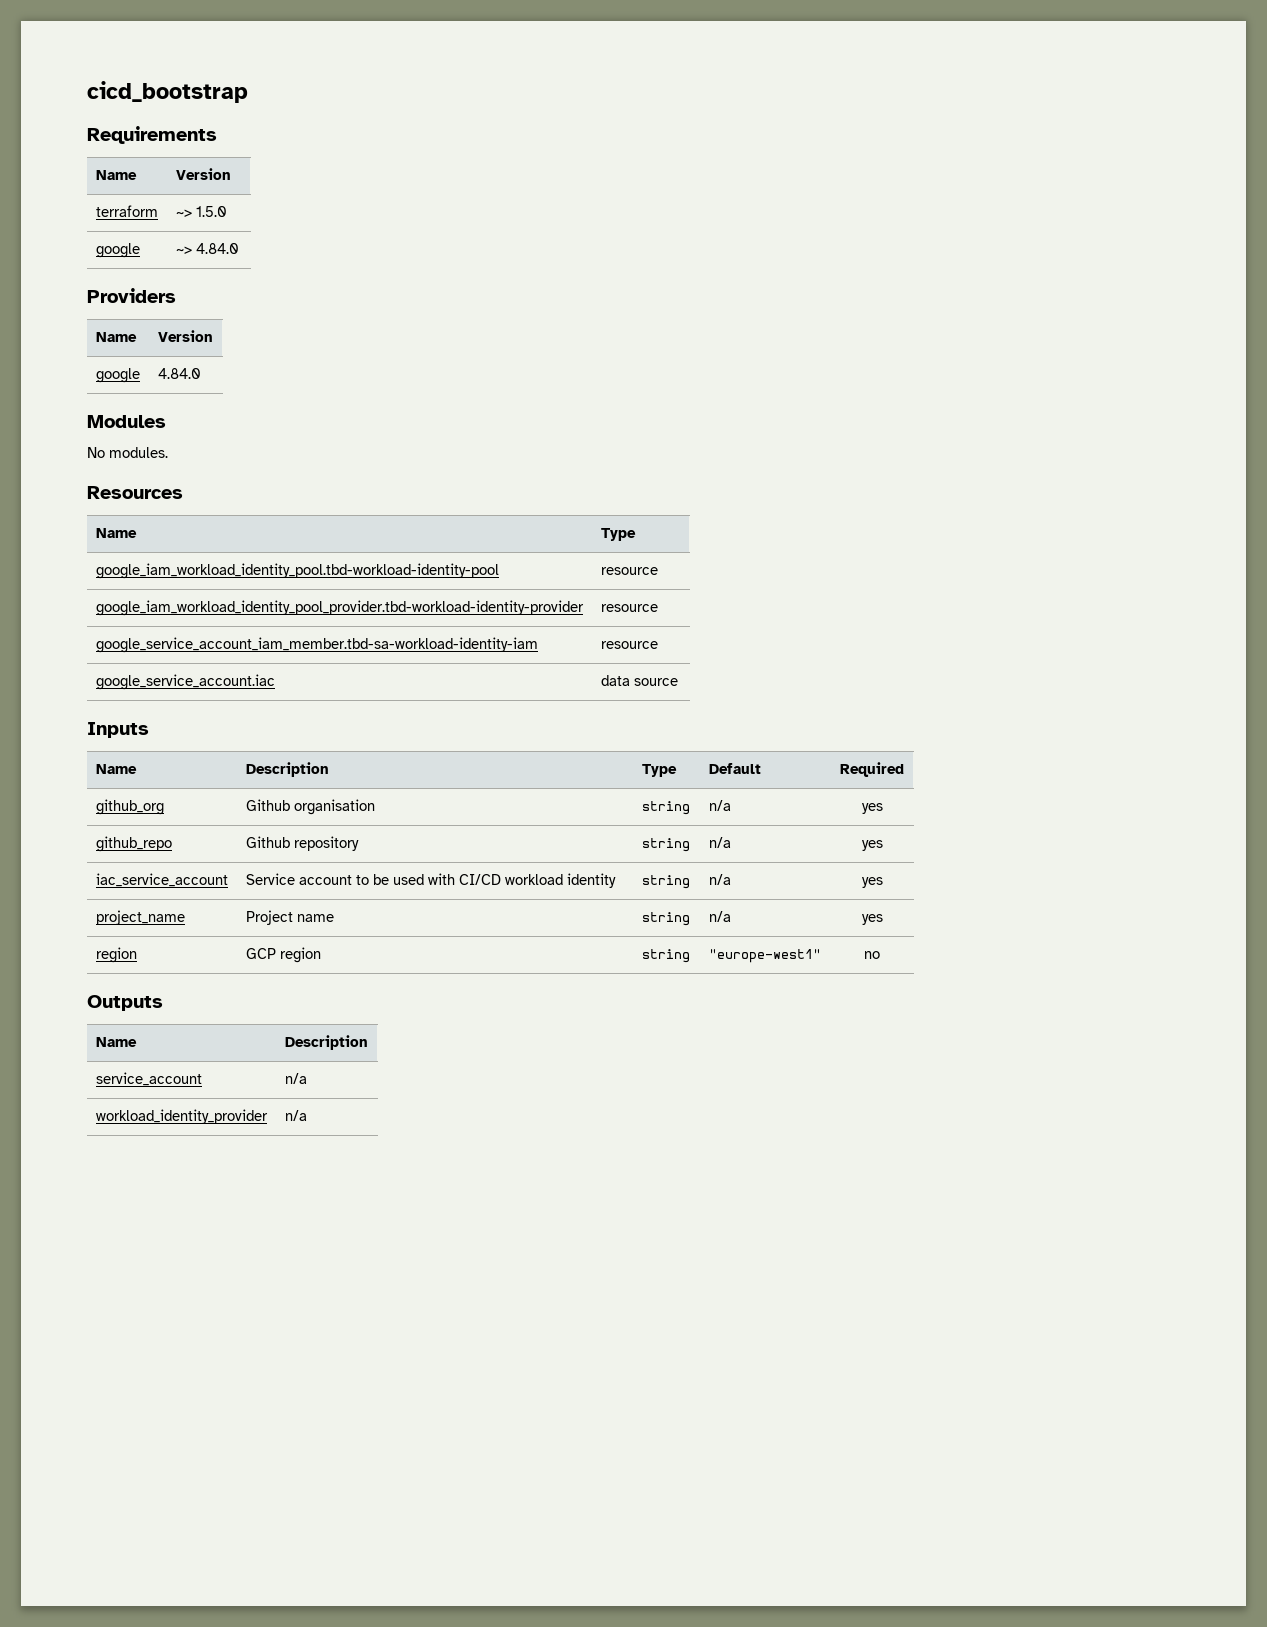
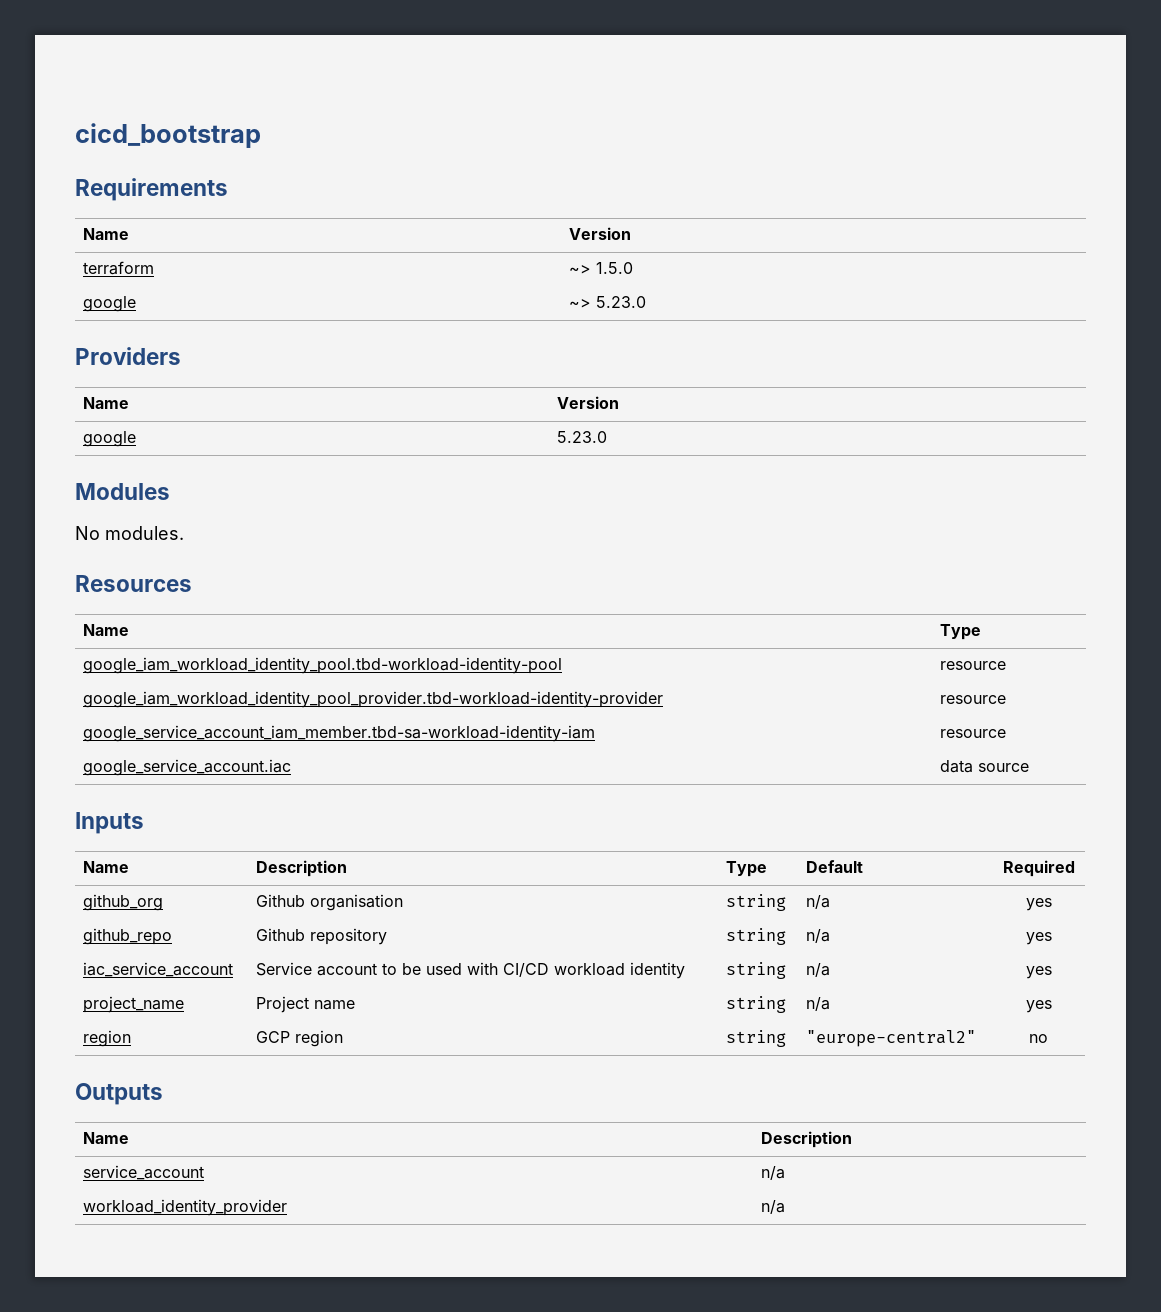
[195,243,239,254] 4.84.0 -> [595,296,646,308] 5.23.0
[157,368,201,379] 4.84.0 -> [556,431,607,443] 5.23.0
[708,949,821,963] "europe-west1" -> [805,1030,976,1047] "europe-central2"

